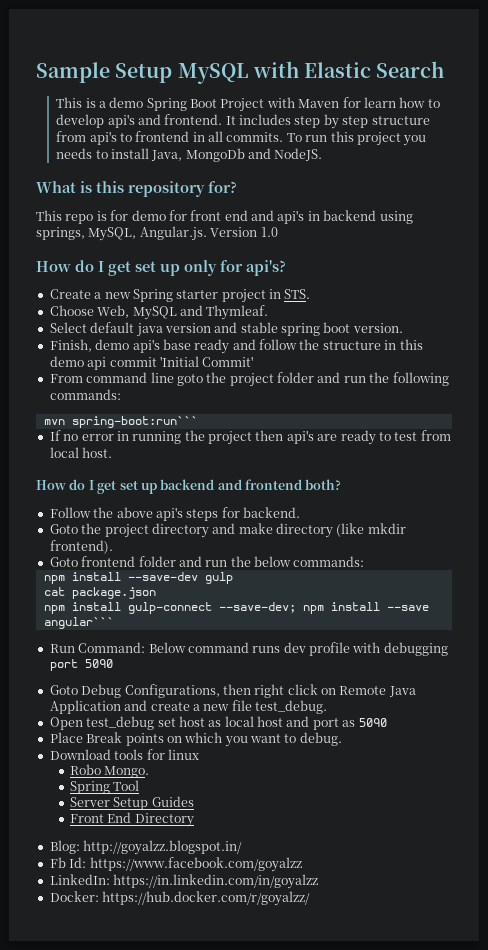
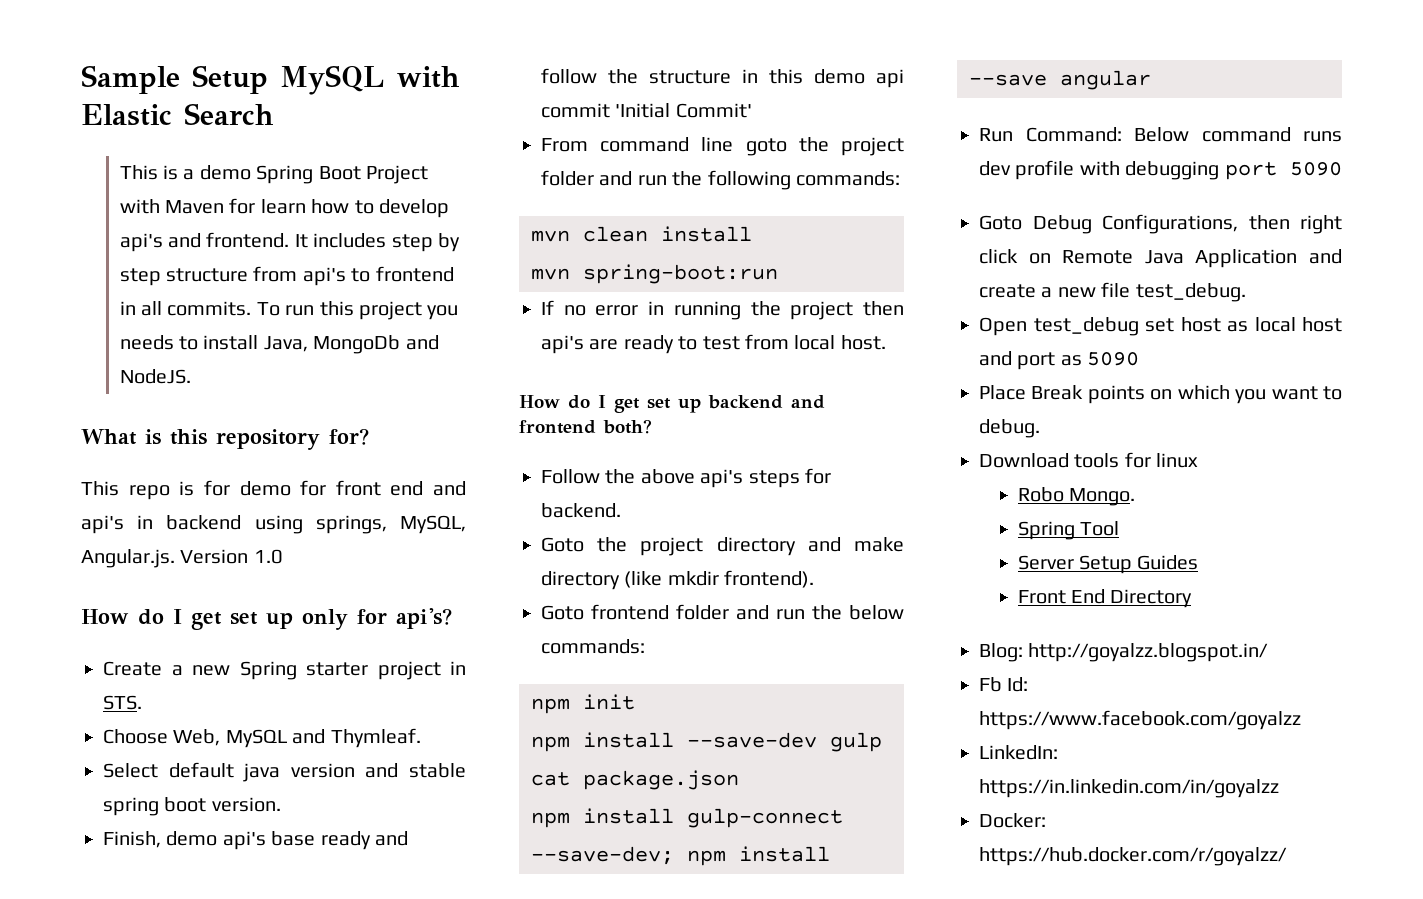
[71,416,198,428] spring-boot:run``` -> [583,226,752,242] [531,264,778,284] clean install // mvn spring-boot:run
(365, 561) none -> [531,694,635,714] // npm init
[43,617,114,629] angular``` -> [1060,70,1151,90] angular

